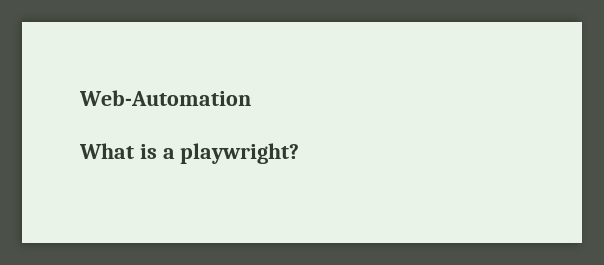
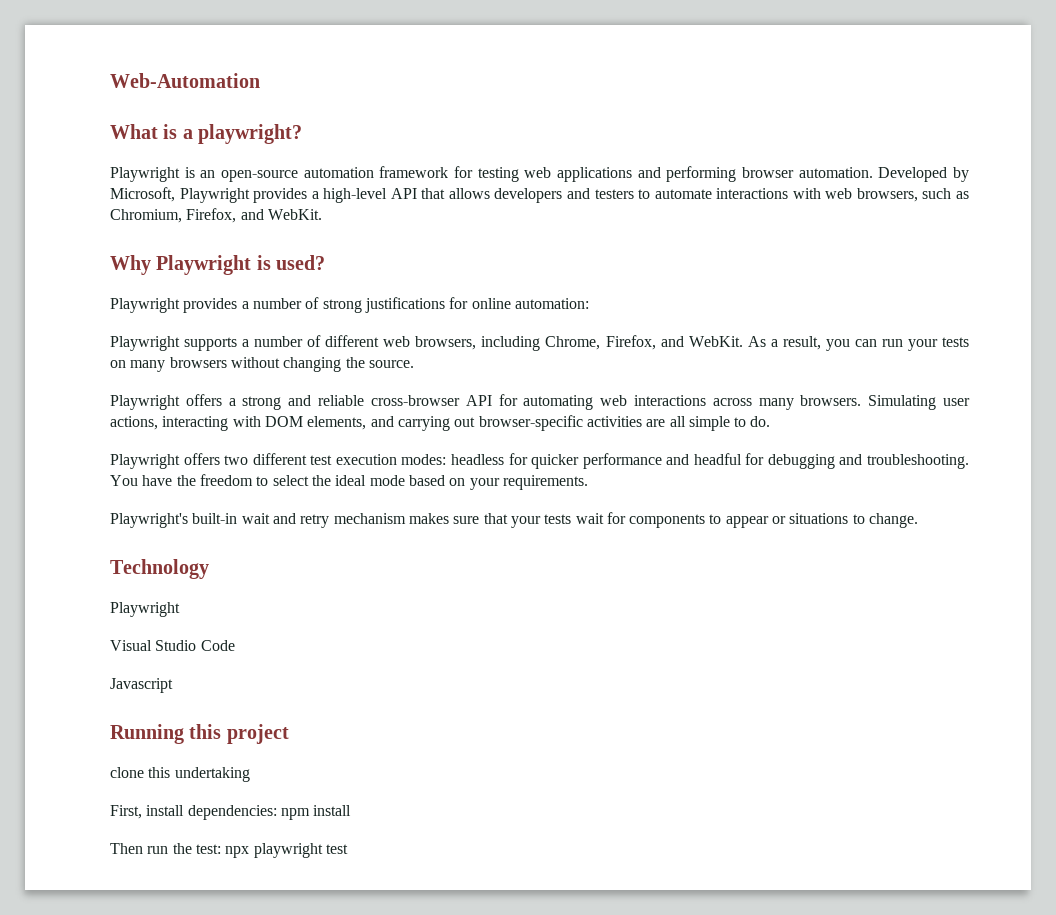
(300, 153) none -> [110,166,969,182] [110,187,969,203] [110,208,322,223] [110,255,326,275] [110,297,589,313] [110,335,969,351] [110,357,414,372] [110,394,970,410] [110,415,771,431] [110,453,969,469] [110,474,588,490] [110,512,919,528] [110,559,209,579] [110,602,180,617] [110,640,235,651] [110,678,173,693] [110,724,289,744] [110,767,250,782] [110,805,352,820] [110,843,348,858] // Playwright is an open-source automation framework for testing web applications and performing browser automation. Developed by Microsoft, Playwright provides a high-level API that allows developers and testers to automate interactions with web browsers, such as Chromium, Firefox, and WebKit. // Why Playwright is used? // Playwright provides a number of strong justifications for online automation: // Playwright supports a number of different web browsers, including Chrome, Firefox, and WebKit. As a result, you can run your tests on many browsers without changing the source. // Playwright offers a strong and reliable cross-browser API for automating web interactions across many browsers. Simulating user actions, interacting with DOM elements, and carrying out browser-specific activities are all simple to do. // Playwright offers two different test execution modes: headless for quicker performance and headful for debugging and troubleshooting. You have the freedom to select the ideal mode based on your requirements. // Playwright's built-in wait and retry mechanism makes sure that your tests wait for components to appear or situations to change. // Technology // Playwright // Visual Studio Code // Javascript // Running this project // clone this undertaking // First, install dependencies: npm install // Then run the test: npx playwright test

